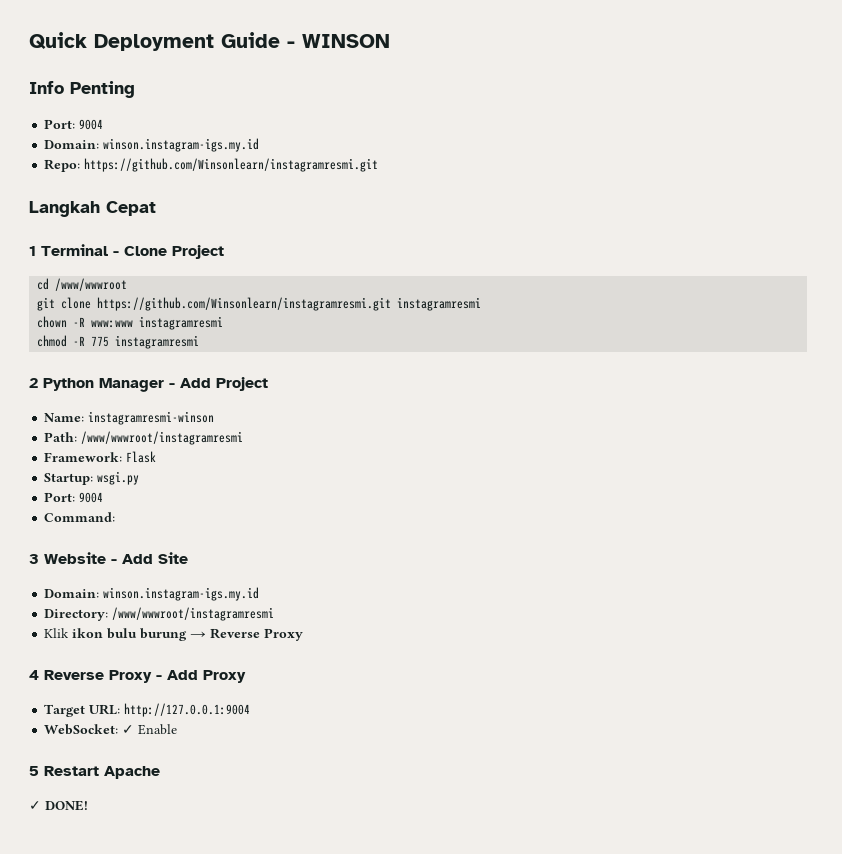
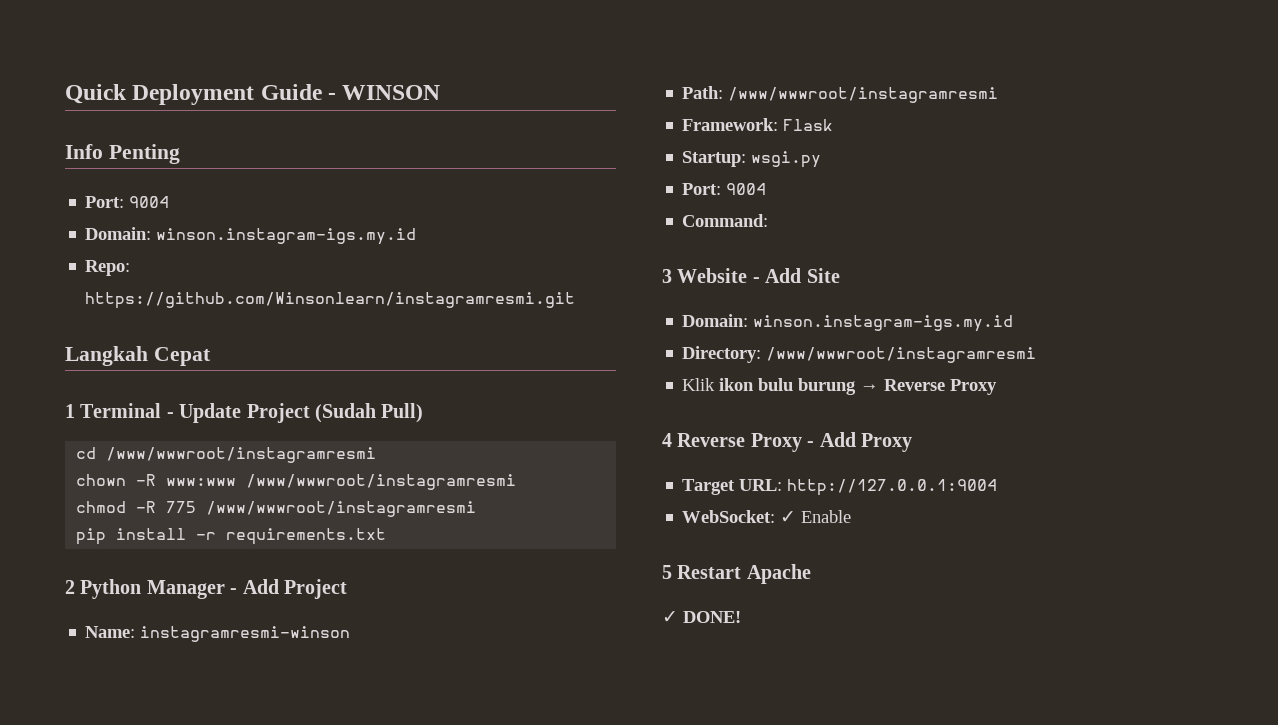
[124,245,224,259] Clone Project -> [179,403,424,423] Update Project (Sudah Pull)
[55,278,128,291] [37,297,482,311] /www/wwwroot // git clone https://github.com/Winsonlearn/instagramresmi.git instagramresmi -> [106,447,377,463] /www/wwwroot/instagramresmi
[139,316,224,330] instagramresmi -> [246,474,517,490] /www/wwwroot/instagramresmi
[115,335,200,349] instagramresmi -> [206,501,477,517] [76,528,387,545] /www/wwwroot/instagramresmi // pip install -r requirements.txt

